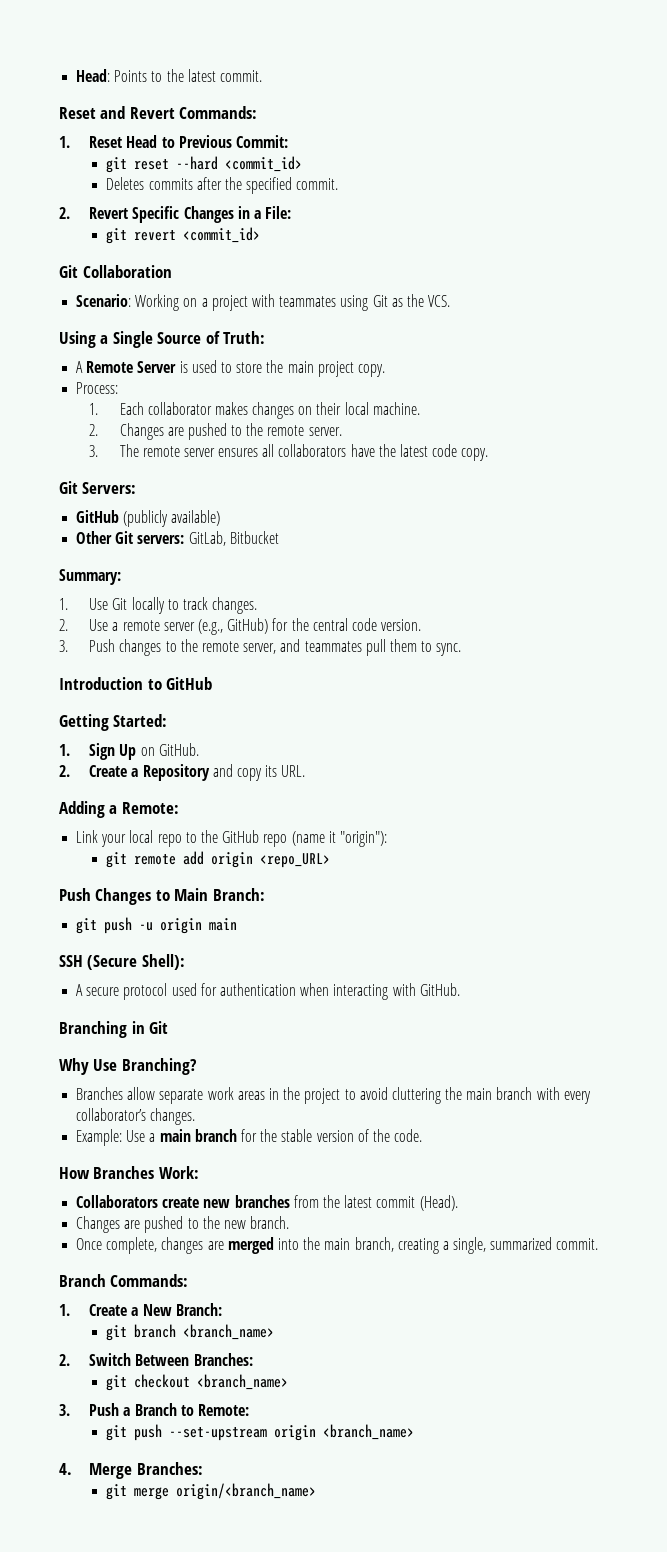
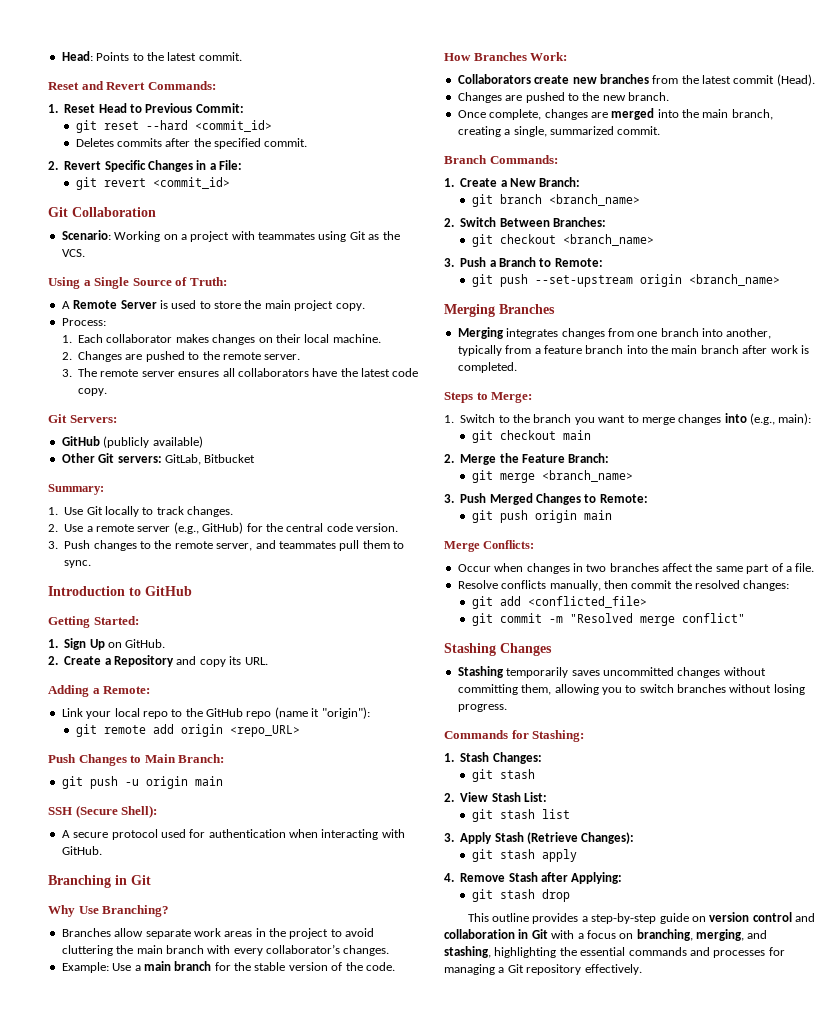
[59,1462,203,1479] [106,1483,317,1500] 4. Merge Branches: // git merge origin/<branch_name> -> [444,304,555,317] [457,327,772,339] [457,345,809,356] [457,362,517,373] [444,392,533,403] [444,413,812,425] [471,430,591,443] [444,453,610,465] [471,470,633,483] [444,493,648,505] [471,510,612,523] [444,540,535,552] [457,563,815,574] [457,580,790,591] [471,596,647,609] [471,613,745,626] [444,643,552,656] [457,666,766,678] [457,684,805,695] [457,704,507,712] [444,730,585,742] [444,752,542,764] [471,769,535,782] [444,792,547,802] [471,809,570,822] [444,832,635,844] [471,849,577,862] [444,872,623,884] [471,889,570,902] [467,912,816,924] [444,929,768,941] [444,946,785,958] [444,964,642,975] Merging Branches // Merging integrates changes from one branch into another, typically from a feature branch into the main branch after work is completed. // Steps to Merge: // 1. Switch to the branch you want to merge changes into (e.g., main): // git checkout main // 2. Merge the Feature Branch: // git merge <branch_name> // 3. Push Merged Changes to Remote: // git push origin main // Merge Conflicts: // Occur when changes in two branches affect the same part of a file. // Resolve conflicts manually, then commit the resolved changes: // git add <conflicted_file> // git commit -m "Resolved merge conflict" // Stashing Changes // Stashing temporarily saves uncommitted changes without committing them, allowing you to switch branches without losing progress. // Commands for Stashing: // 1. Stash Changes: // git stash // 2. View Stash List: // git stash list // 3. Apply Stash (Retrieve Changes): // git stash apply // 4. Remove Stash after Applying: // git stash drop // This outline provides a step-by-step guide on version control and collaboration in Git with a focus on branching, merging, and stashing, highlighting the essential commands and processes for managing a Git repository effectively.

